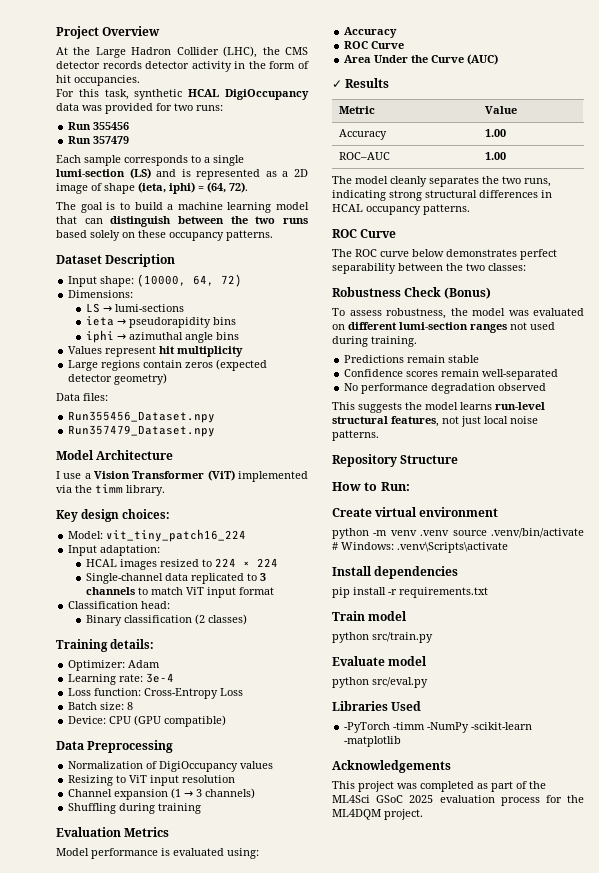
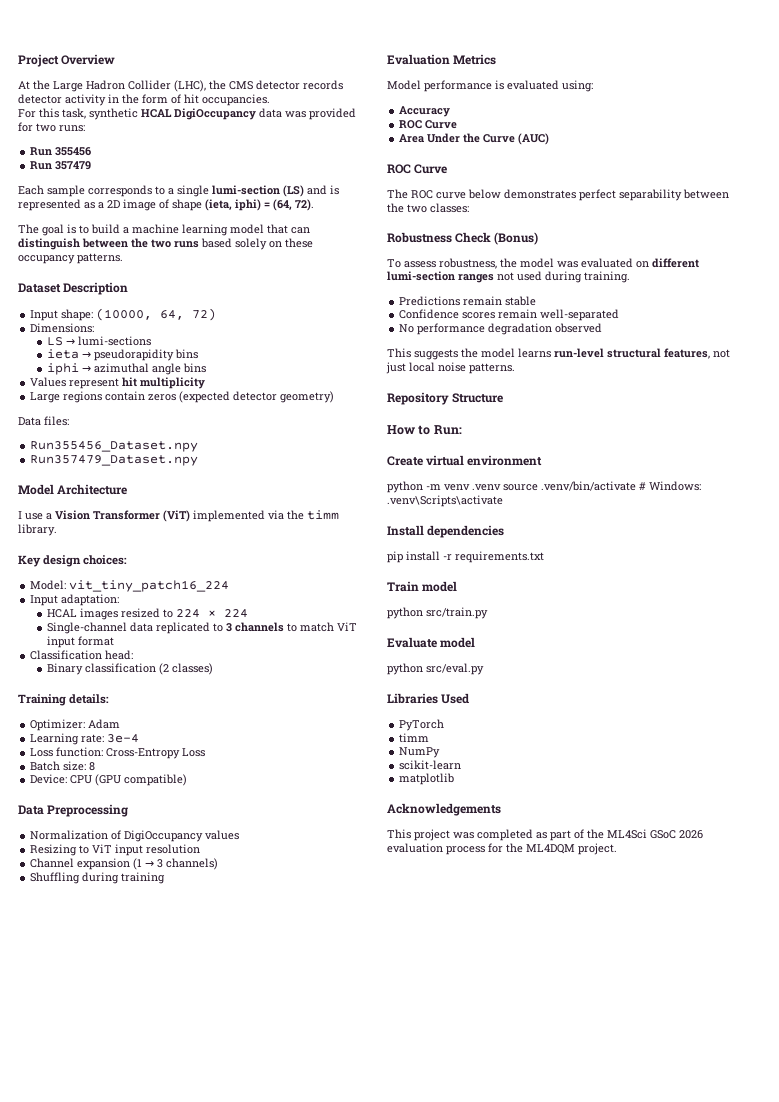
[332,78,390,88] [339,106,376,114] [485,106,518,114] [339,129,388,140] [485,129,507,137] [339,152,391,160] [485,152,507,160] [332,176,551,187] [332,190,552,201] [332,204,470,215] // ✓ Results // Metric | Value // Accuracy | 1.00 // ROC–AUC | 1.00 // The model cleanly separates the two runs, indicating strong structural differences in HCAL occupancy patterns. -> (550, 139) none
[344,722,533,733] [344,736,402,747] -PyTorch -timm -NumPy -scikit-learn -matplotlib -> [399,719,445,731] [399,733,430,743] [399,747,441,758] [399,760,462,770] [399,773,455,785] PyTorch // timm // NumPy // scikit-learn // matplotlib
[409,795,434,803] 2025 -> [679,830,703,839] 2026

